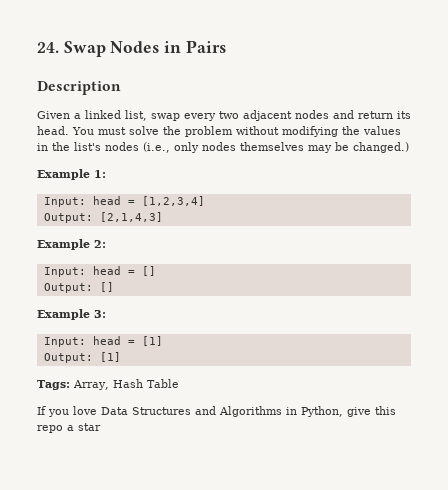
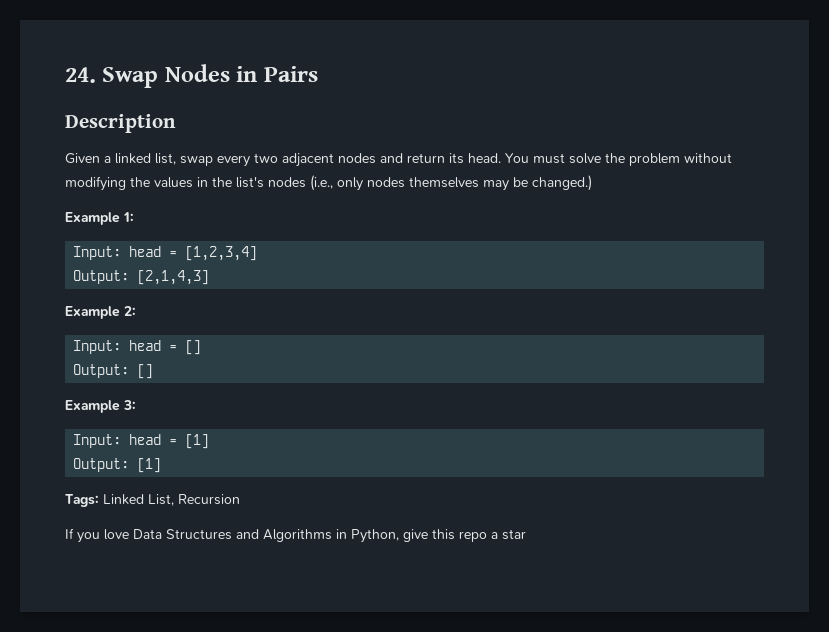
[73,379,179,390] Array, Hash Table -> [103,494,240,506] Linked List, Recursion

